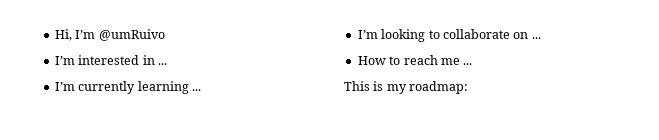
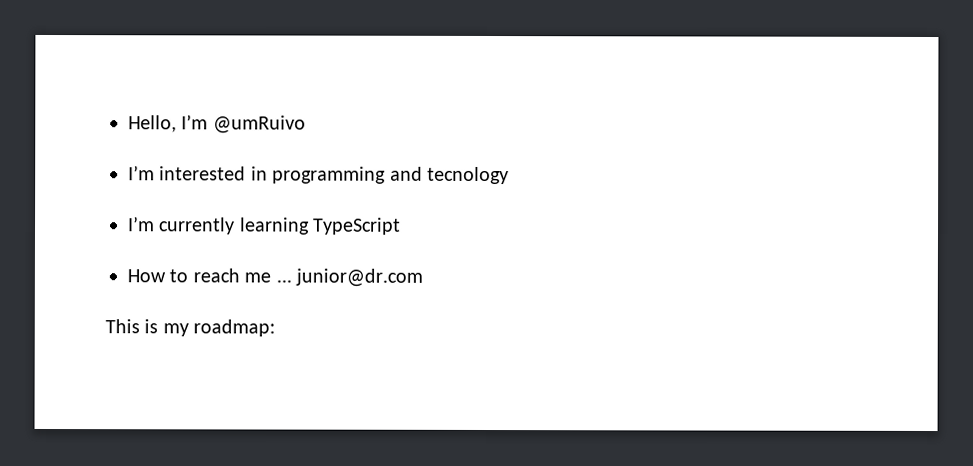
[54,29,72,41] Hi, -> [128,115,177,133] Hello,
[157,63,167,65] ... -> [272,166,509,185] programming and tecnology
[191,89,201,91] [357,29,541,42] ... // I’m looking to collaborate on ... -> [312,217,402,235] TypeScript
(473, 64) none -> [295,268,423,287] junior@dr.com

